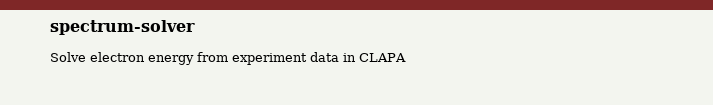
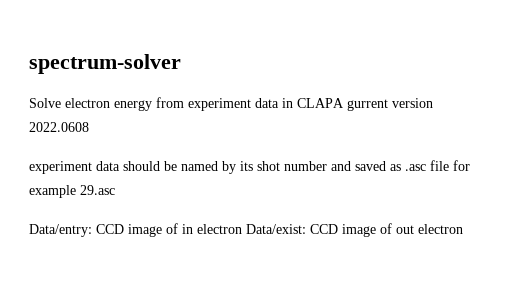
(406, 57) none -> [347,98,433,111] [29,122,89,132] [29,160,470,174] [29,185,115,198] [29,223,463,237] gurrent version 2022.0608 // experiment data should be named by its shot number and saved as .asc file for example 29.asc // Data/entry: CCD image of in electron Data/exist: CCD image of out electron

